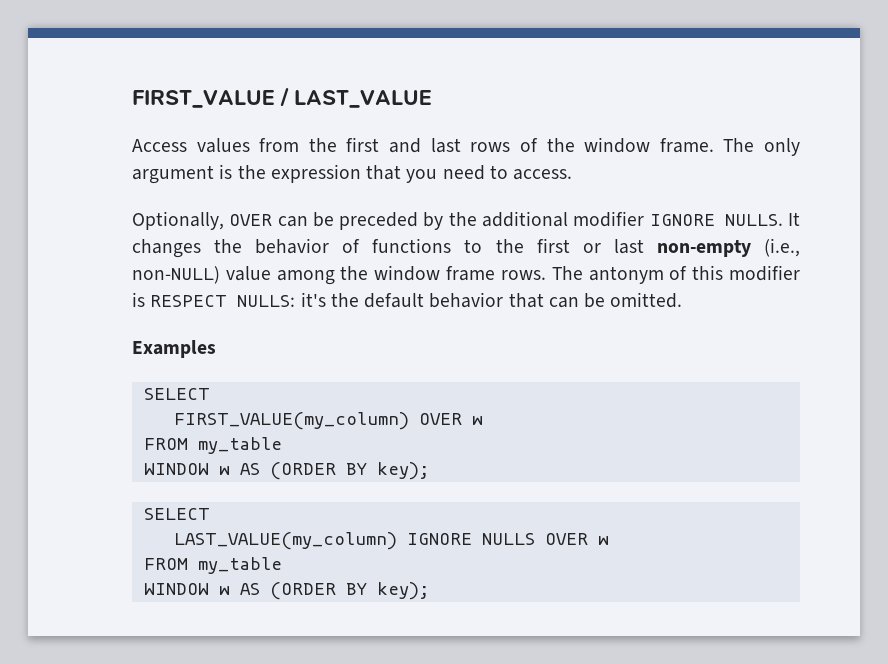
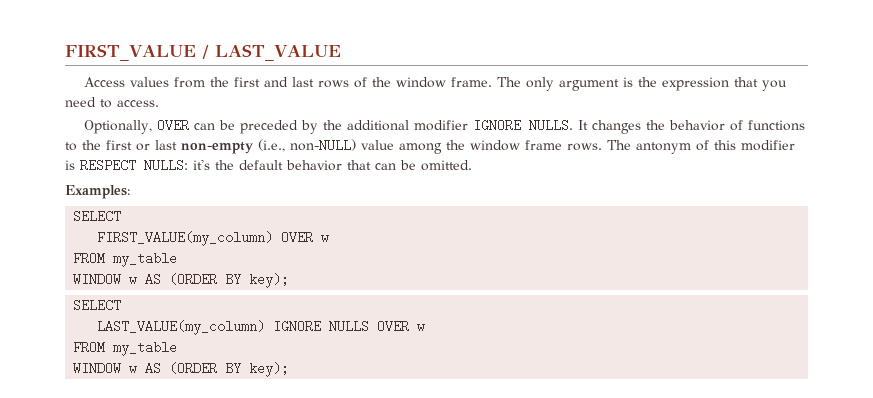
[132,340,216,358] Examples -> [65,185,130,199] Examples:

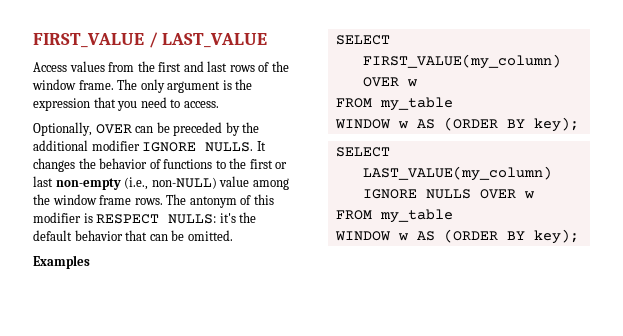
[65,185,130,199] Examples: -> [33,255,90,269] Examples

